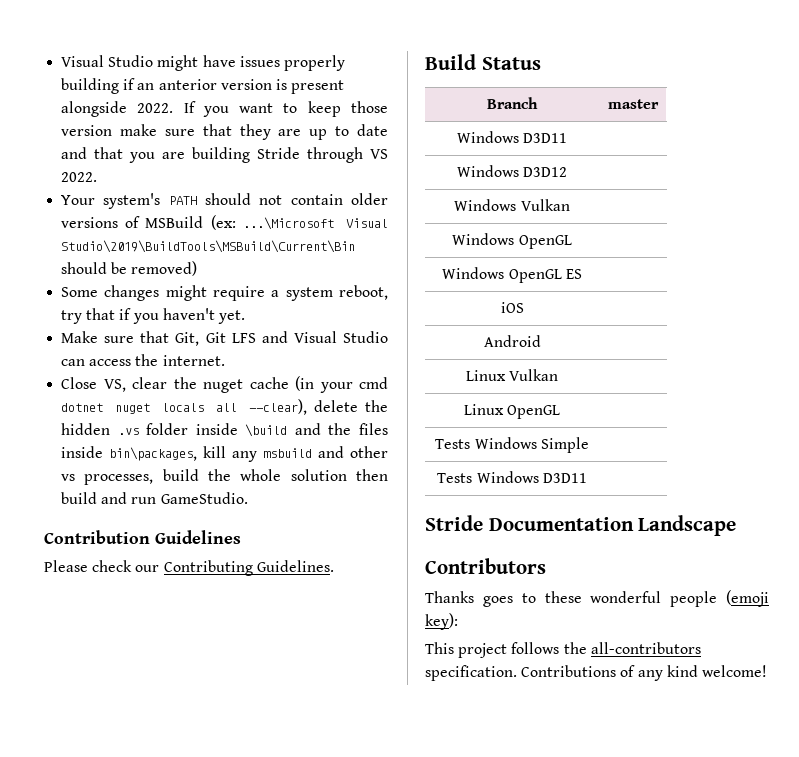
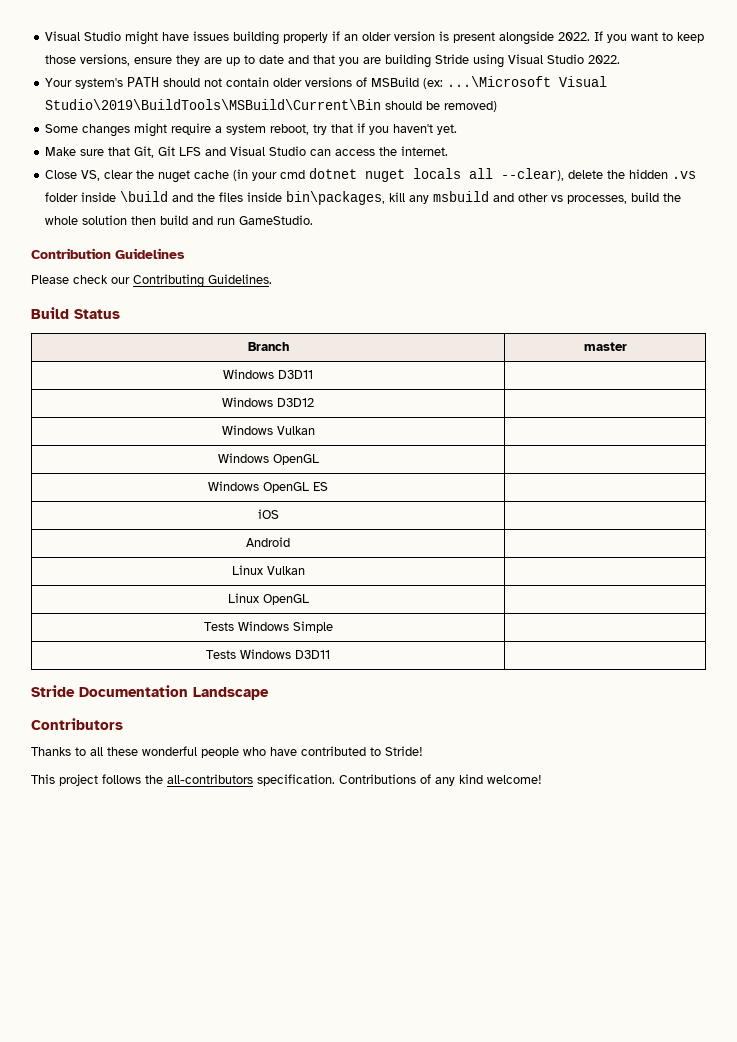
[283,55,345,71] [61,78,120,94] properly building -> [233,31,329,45] building properly
[158,79,217,90] anterior -> [362,32,392,41] older
[61,124,232,136] version make sure that -> [80,54,173,66] versions, ensure
[307,147,388,163] through VS -> [473,54,585,68] using Visual Studio
[482,593,536,607] goes to -> [75,747,103,756] to all
[726,590,769,607] [425,613,458,630] (emoji key): -> [243,746,423,756] who have contributed to Stride!

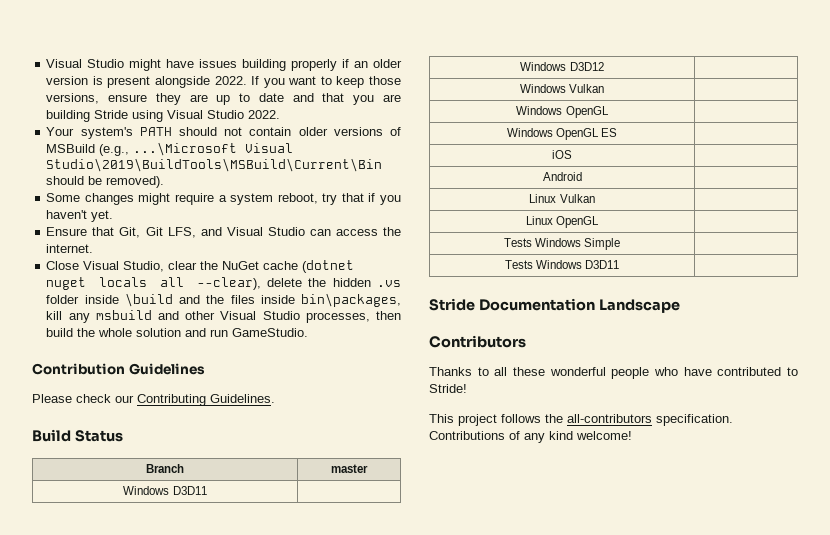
[423,78,444,89] (ex: -> [99,144,130,156] (e.g.,
[444,101,498,112] removed) -> [106,176,165,188] removed).
[45,147,105,156] Make sure -> [46,227,88,236] Ensure
[179,147,202,156] LFS -> [167,227,196,238] LFS,
[81,168,358,183] VS, clear the nuget cache (in your cmd dotnet -> [83,260,355,273] Visual Studio, clear the NuGet cache (dotnet
[551,195,628,204] vs processes, -> [220,311,401,323] Visual Studio processes, then
[131,215,189,225] then build -> (182, 332) none

